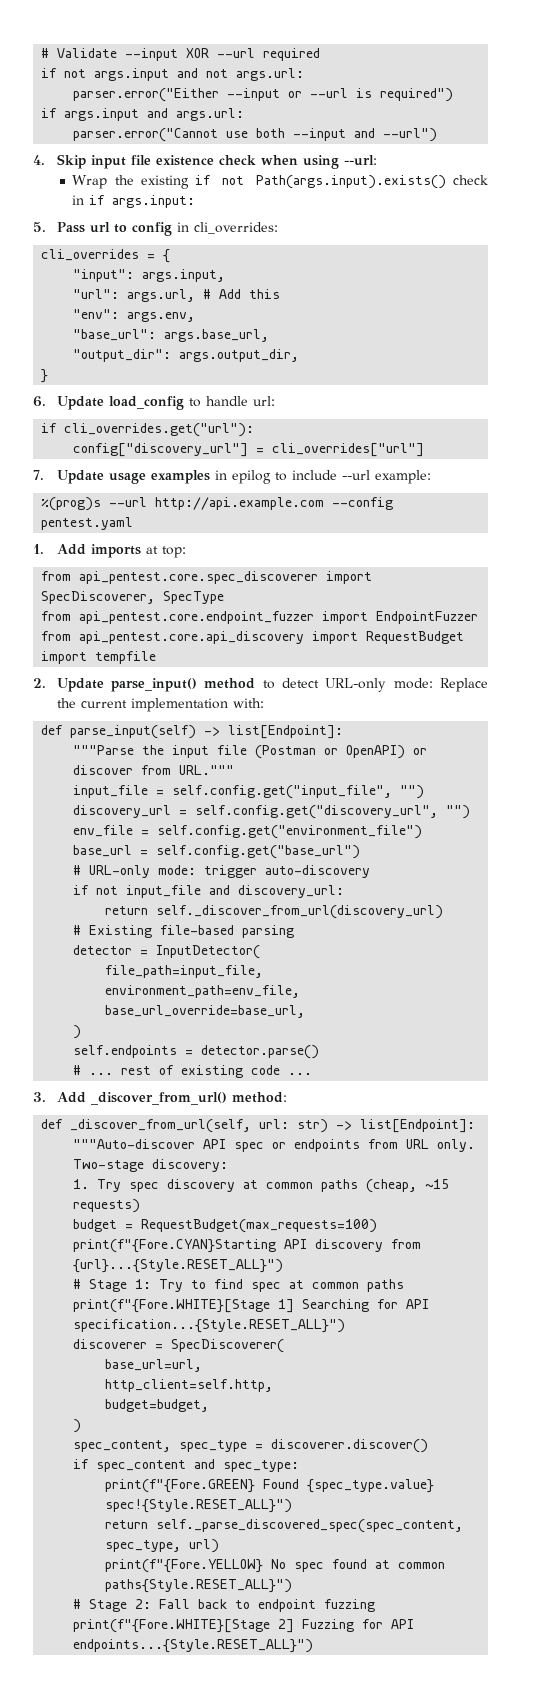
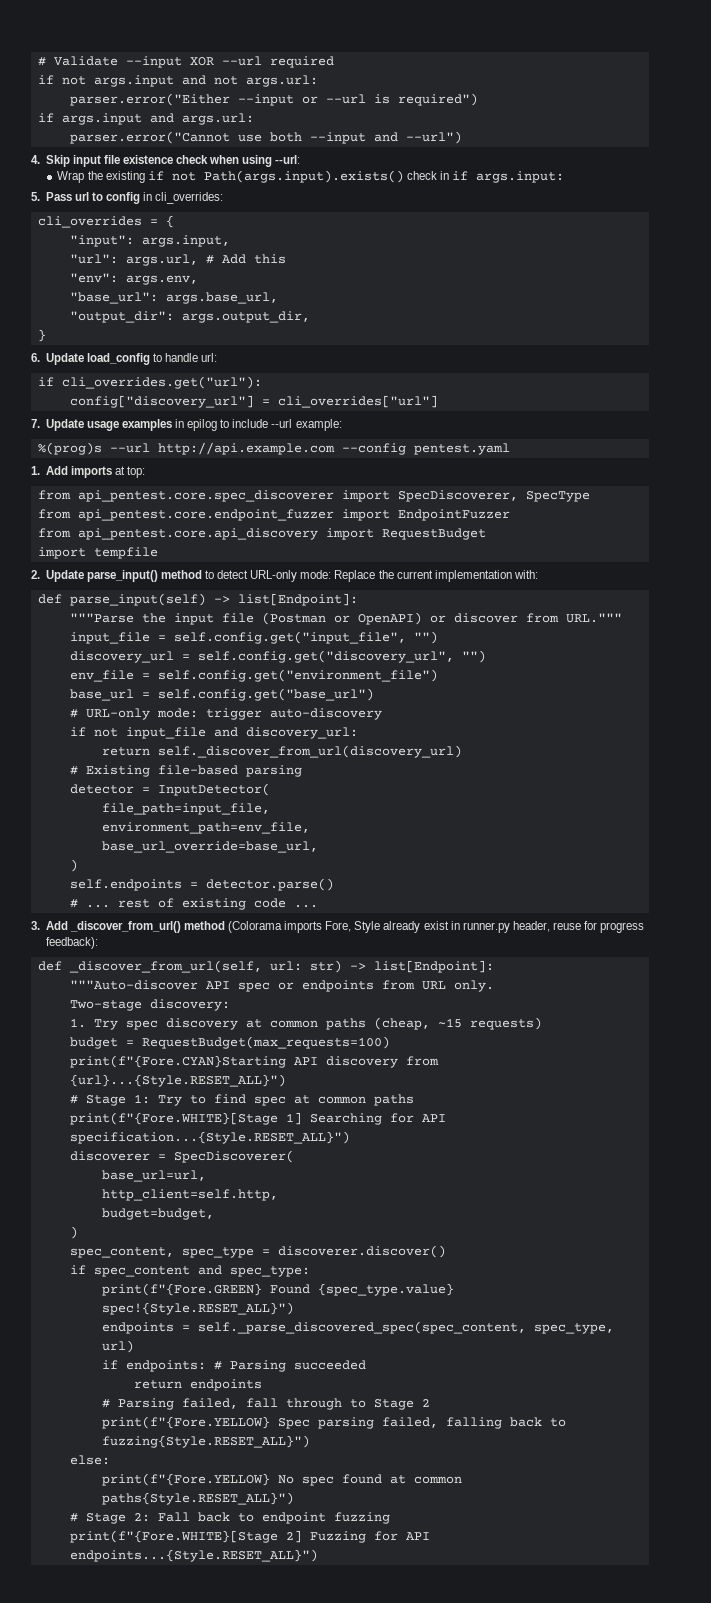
[231,1092,287,1103] method: -> [183,921,645,933] [45,937,98,949] method (Colorama imports Fore, Style already exist in runner.py header, reuse for progress feedback):
[105,1520,149,1529] return -> [101,1322,190,1334] endpoints =
(220, 1546) none -> [101,1360,366,1372] [133,1379,262,1391] [101,1398,430,1410] [101,1416,566,1429] [101,1435,310,1448] [69,1455,110,1465] // if endpoints: # Parsing succeeded // return endpoints // # Parsing failed, fall through to Stage 2 // print(f"{Fore.YELLOW} Spec parsing failed, falling back to fuzzing{Style.RESET_ALL}") // else:

